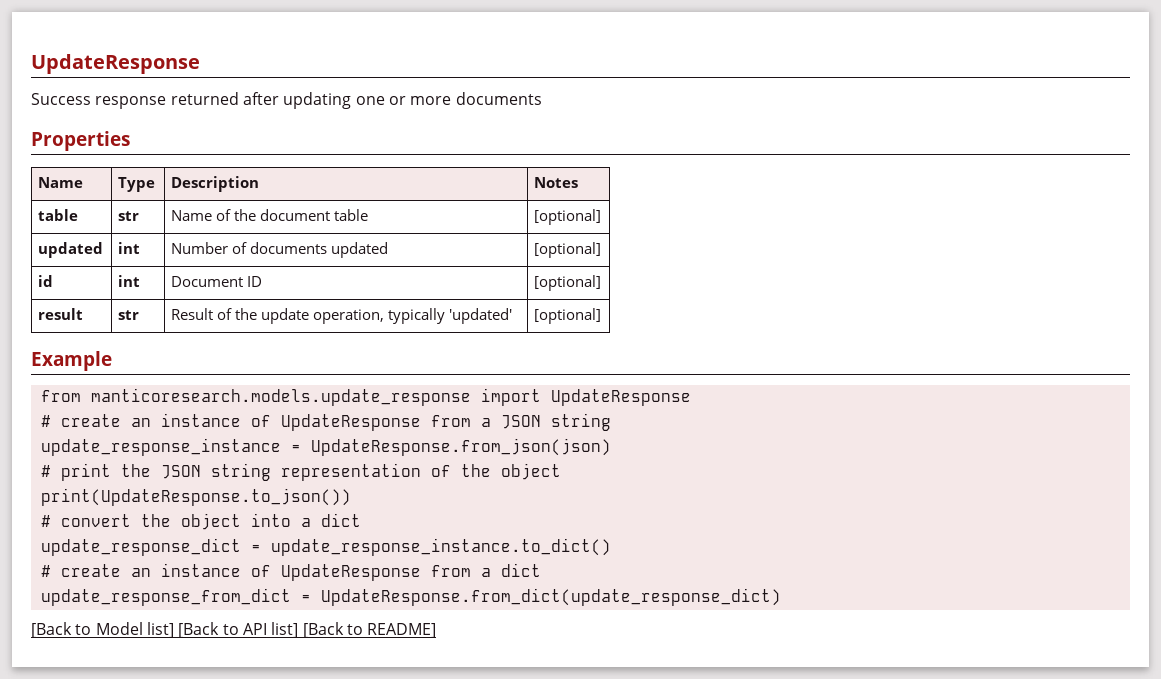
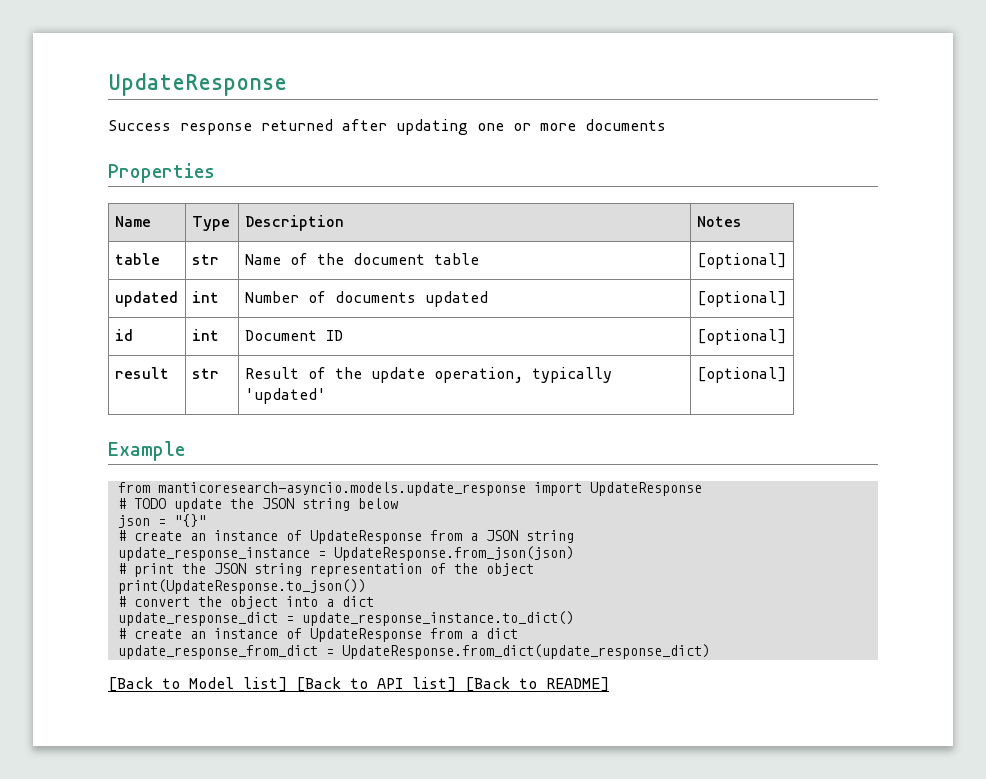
[90,388,471,406] manticoresearch.models.update_response -> [157,482,526,496] manticoresearch-asyncio.models.update_response
(691, 397) none -> [117,498,398,512] [117,514,206,528] // # TODO update the JSON string below // json = "{}"

